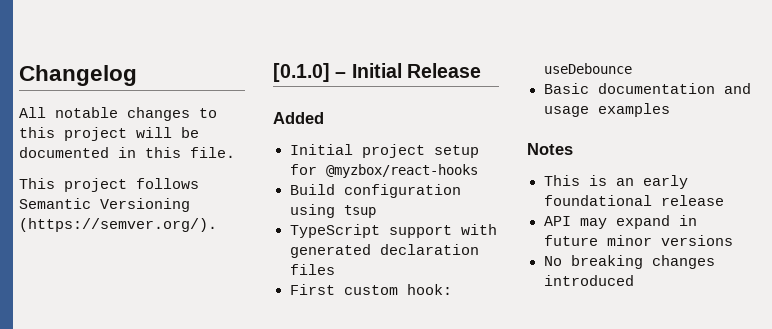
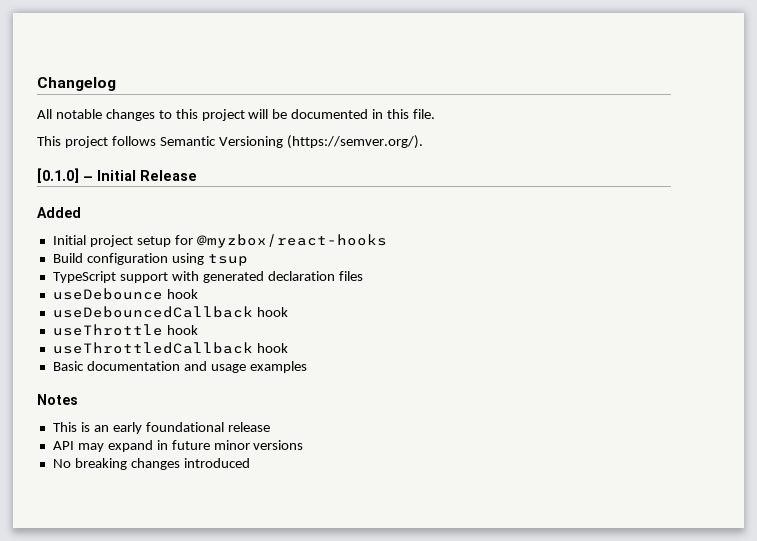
[289,284,452,295] [543,63,632,74] First custom hook: useDebounce -> [52,288,198,300] [52,306,288,318] [52,324,198,336] [52,342,288,354] useDebounce hook // useDebouncedCallback hook // useThrottle hook // useThrottledCallback hook

